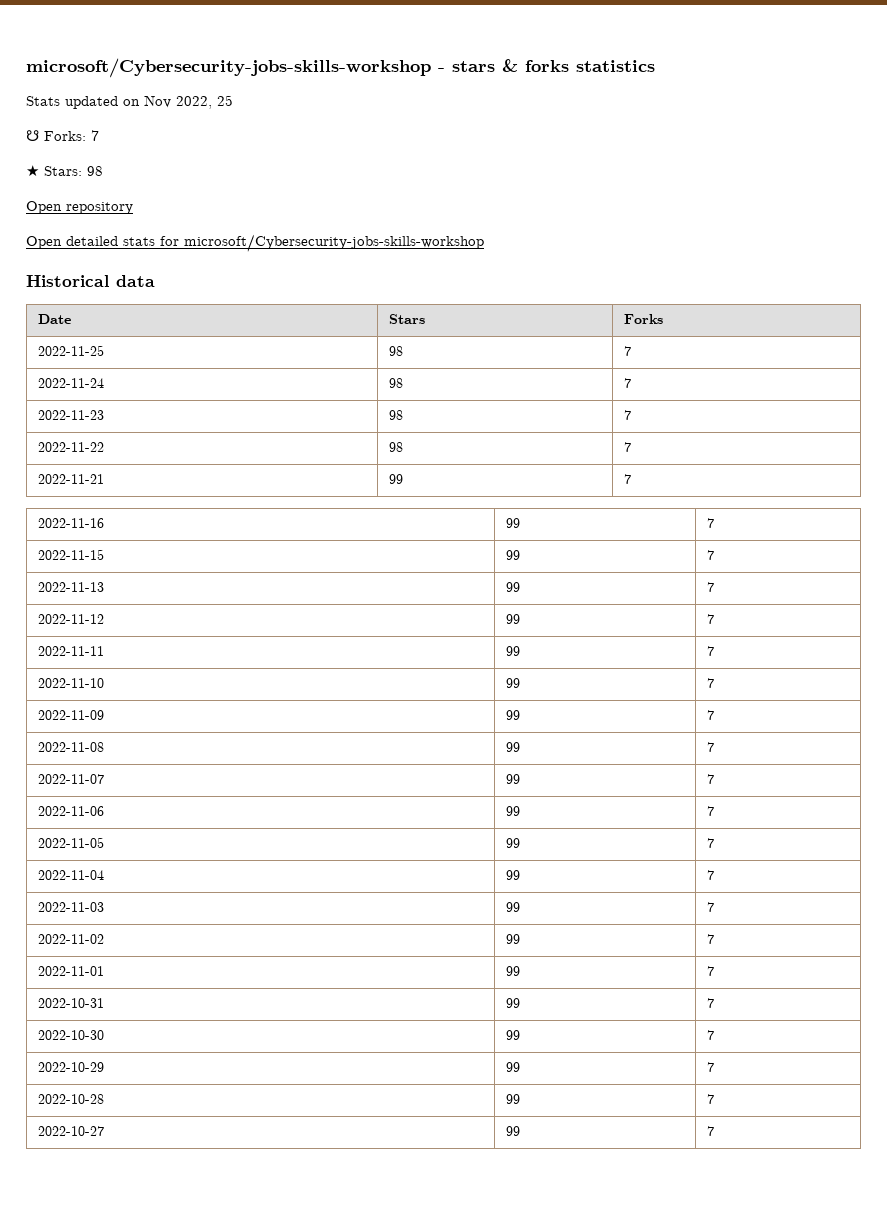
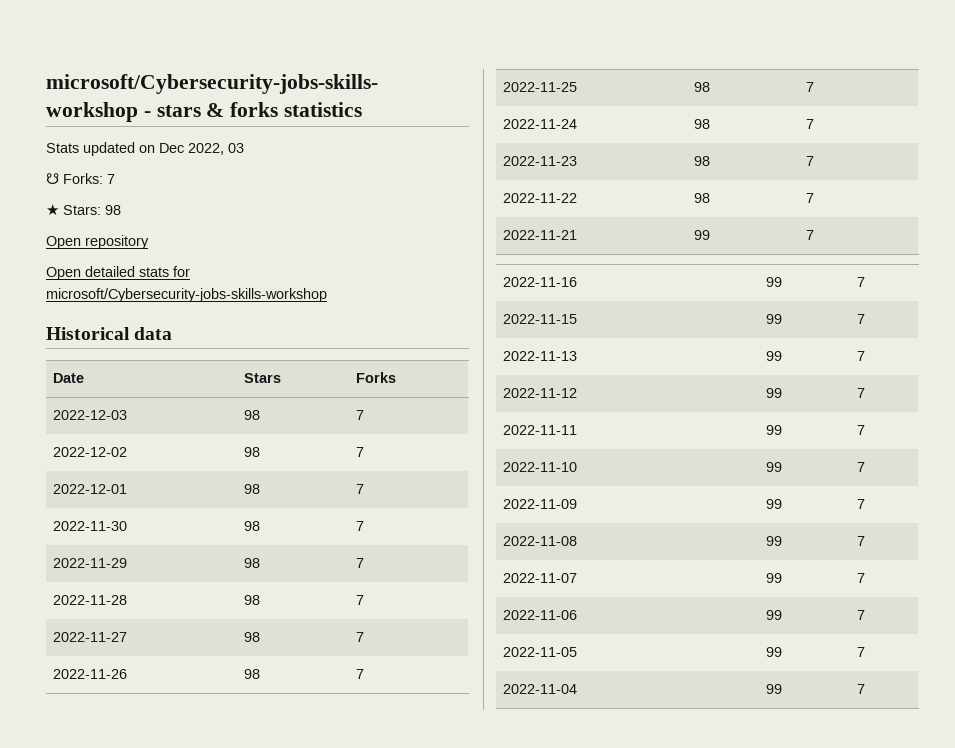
[144,95,233,109] Nov 2022, 25 -> [159,143,244,155] Dec 2022, 03
(663, 319) none -> [52,410,127,420] [243,410,260,420] [355,410,364,420] [52,447,127,457] [243,447,260,457] [355,447,364,457] [52,484,127,494] [243,484,260,494] [355,484,364,494] [52,521,127,531] [243,521,260,531] [355,521,364,531] [52,558,127,568] [243,558,260,568] [355,558,364,568] [52,595,127,605] [243,595,260,605] [355,595,364,605] [52,632,127,642] [243,632,260,642] [355,632,364,642] [52,669,127,679] [243,669,260,679] [355,669,364,679] // 2022-12-03 | 98 | 7 // 2022-12-02 | 98 | 7 // 2022-12-01 | 98 | 7 // 2022-11-30 | 98 | 7 // 2022-11-29 | 98 | 7 // 2022-11-28 | 98 | 7 // 2022-11-27 | 98 | 7 // 2022-11-26 | 98 | 7
[37,902,104,912] [505,902,520,912] [706,902,714,912] [37,934,104,944] [505,934,520,944] [706,934,714,944] [37,966,104,976] [505,966,520,976] [706,966,714,976] [37,998,104,1008] [505,998,520,1008] [706,998,714,1008] [37,1030,104,1040] [505,1030,520,1040] [706,1030,714,1040] [37,1062,104,1072] [505,1062,520,1072] [706,1062,714,1072] [37,1094,104,1104] [505,1094,520,1104] [706,1094,714,1104] [37,1126,104,1136] [505,1126,520,1136] [706,1126,714,1136] // 2022-11-03 | 99 | 7 // 2022-11-02 | 99 | 7 // 2022-11-01 | 99 | 7 // 2022-10-31 | 99 | 7 // 2022-10-30 | 99 | 7 // 2022-10-29 | 99 | 7 // 2022-10-28 | 99 | 7 // 2022-10-27 | 99 | 7 -> (865, 689) none

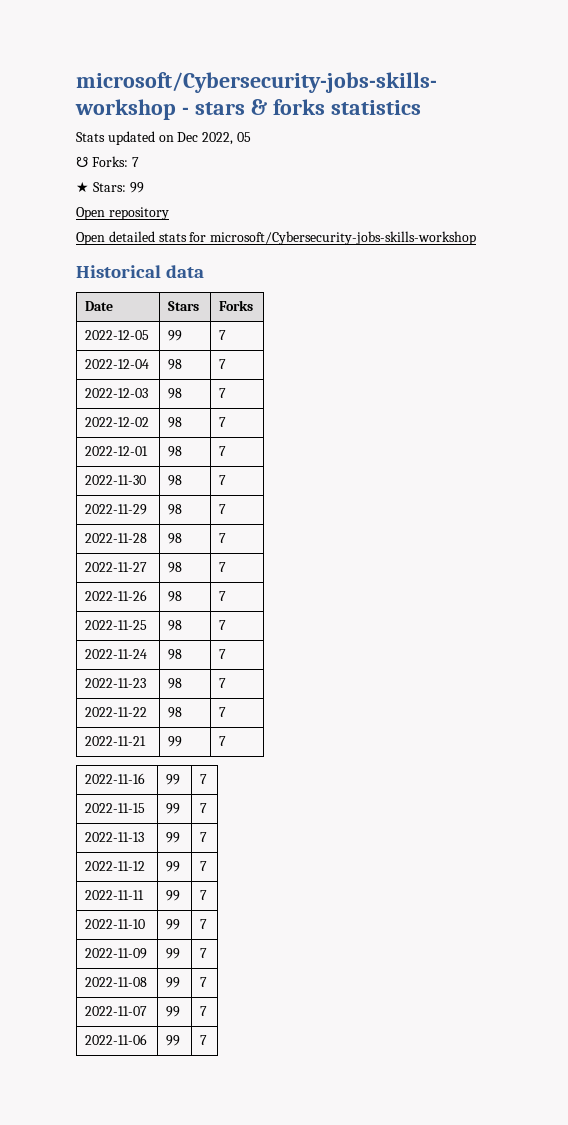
[228,143,244,153] 03 -> [236,132,251,142] 05
[105,205,121,215] 98 -> [129,182,144,193] 99
(396, 377) none -> [85,330,150,340] [168,330,183,341] [219,330,227,340] [85,359,150,369] [168,359,183,370] [219,359,227,369] // 2022-12-05 | 99 | 7 // 2022-12-04 | 98 | 7
[502,647,577,657] [765,647,782,657] [856,647,865,657] [502,684,577,694] [765,684,782,694] [856,684,865,694] // 2022-11-05 | 99 | 7 // 2022-11-04 | 99 | 7 -> (208, 1040) none

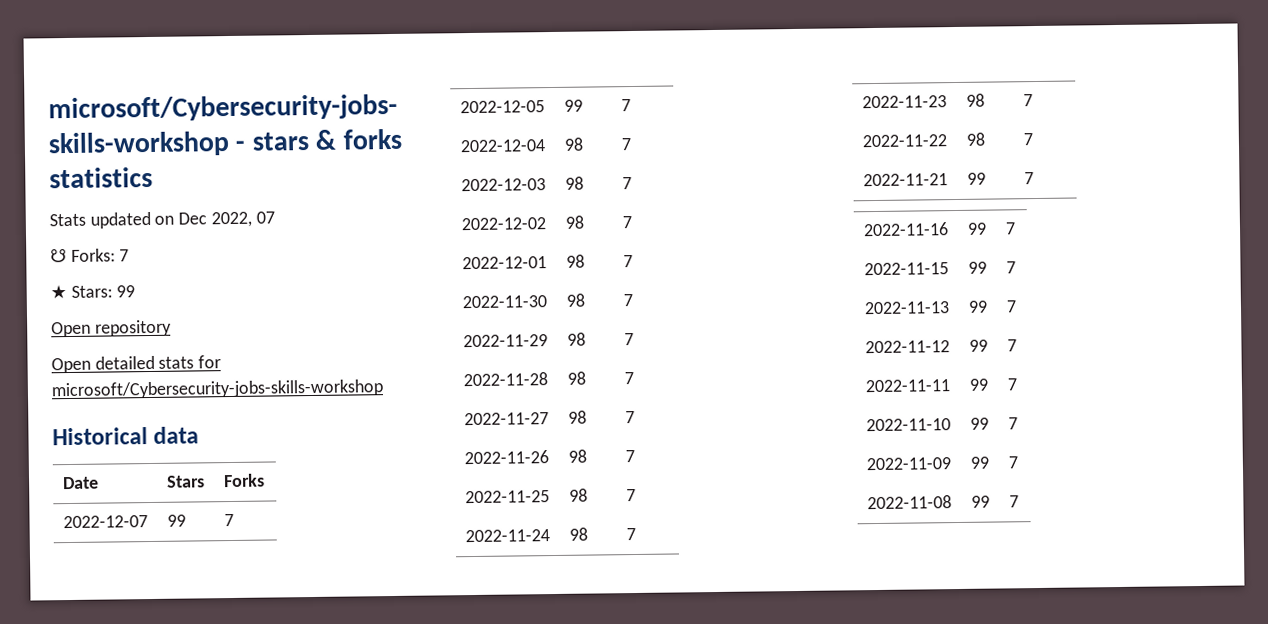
[236,132,251,142] 05 -> [255,211,275,224] 07
(254, 305) none -> [62,515,148,529] [166,514,186,527] [223,513,234,527] // 2022-12-07 | 99 | 7
[85,1006,148,1016] [166,1006,181,1017] [200,1006,208,1016] [85,1034,148,1045] [166,1035,181,1046] [200,1035,208,1045] // 2022-11-07 | 99 | 7 // 2022-11-06 | 99 | 7 -> (1019, 501) none

